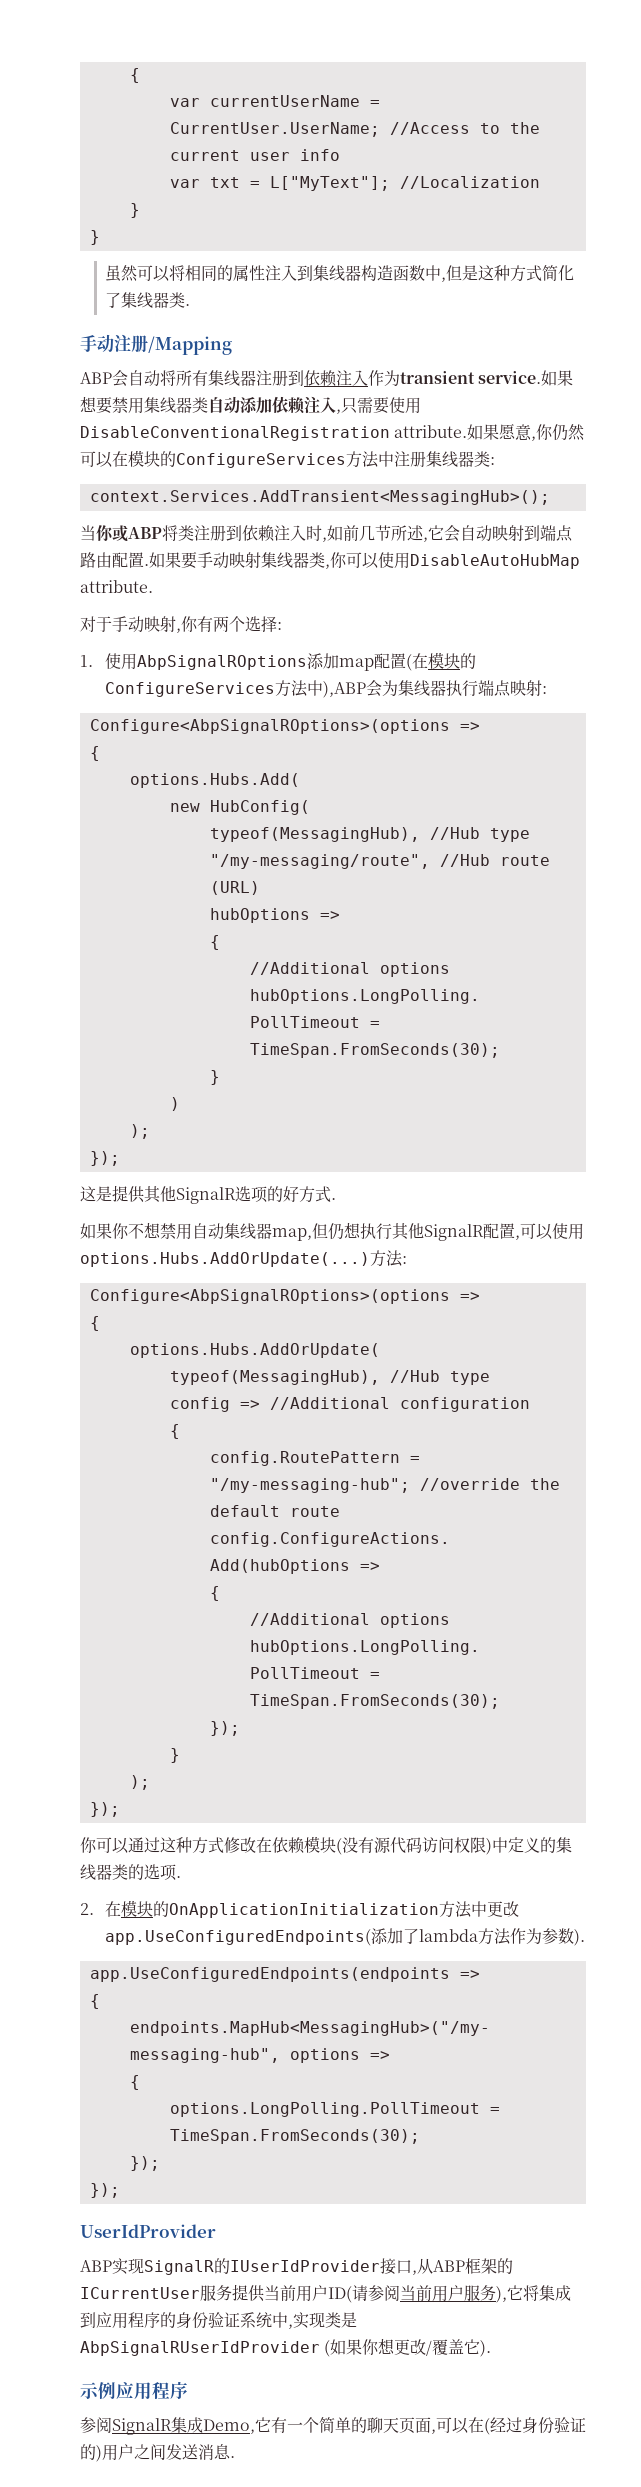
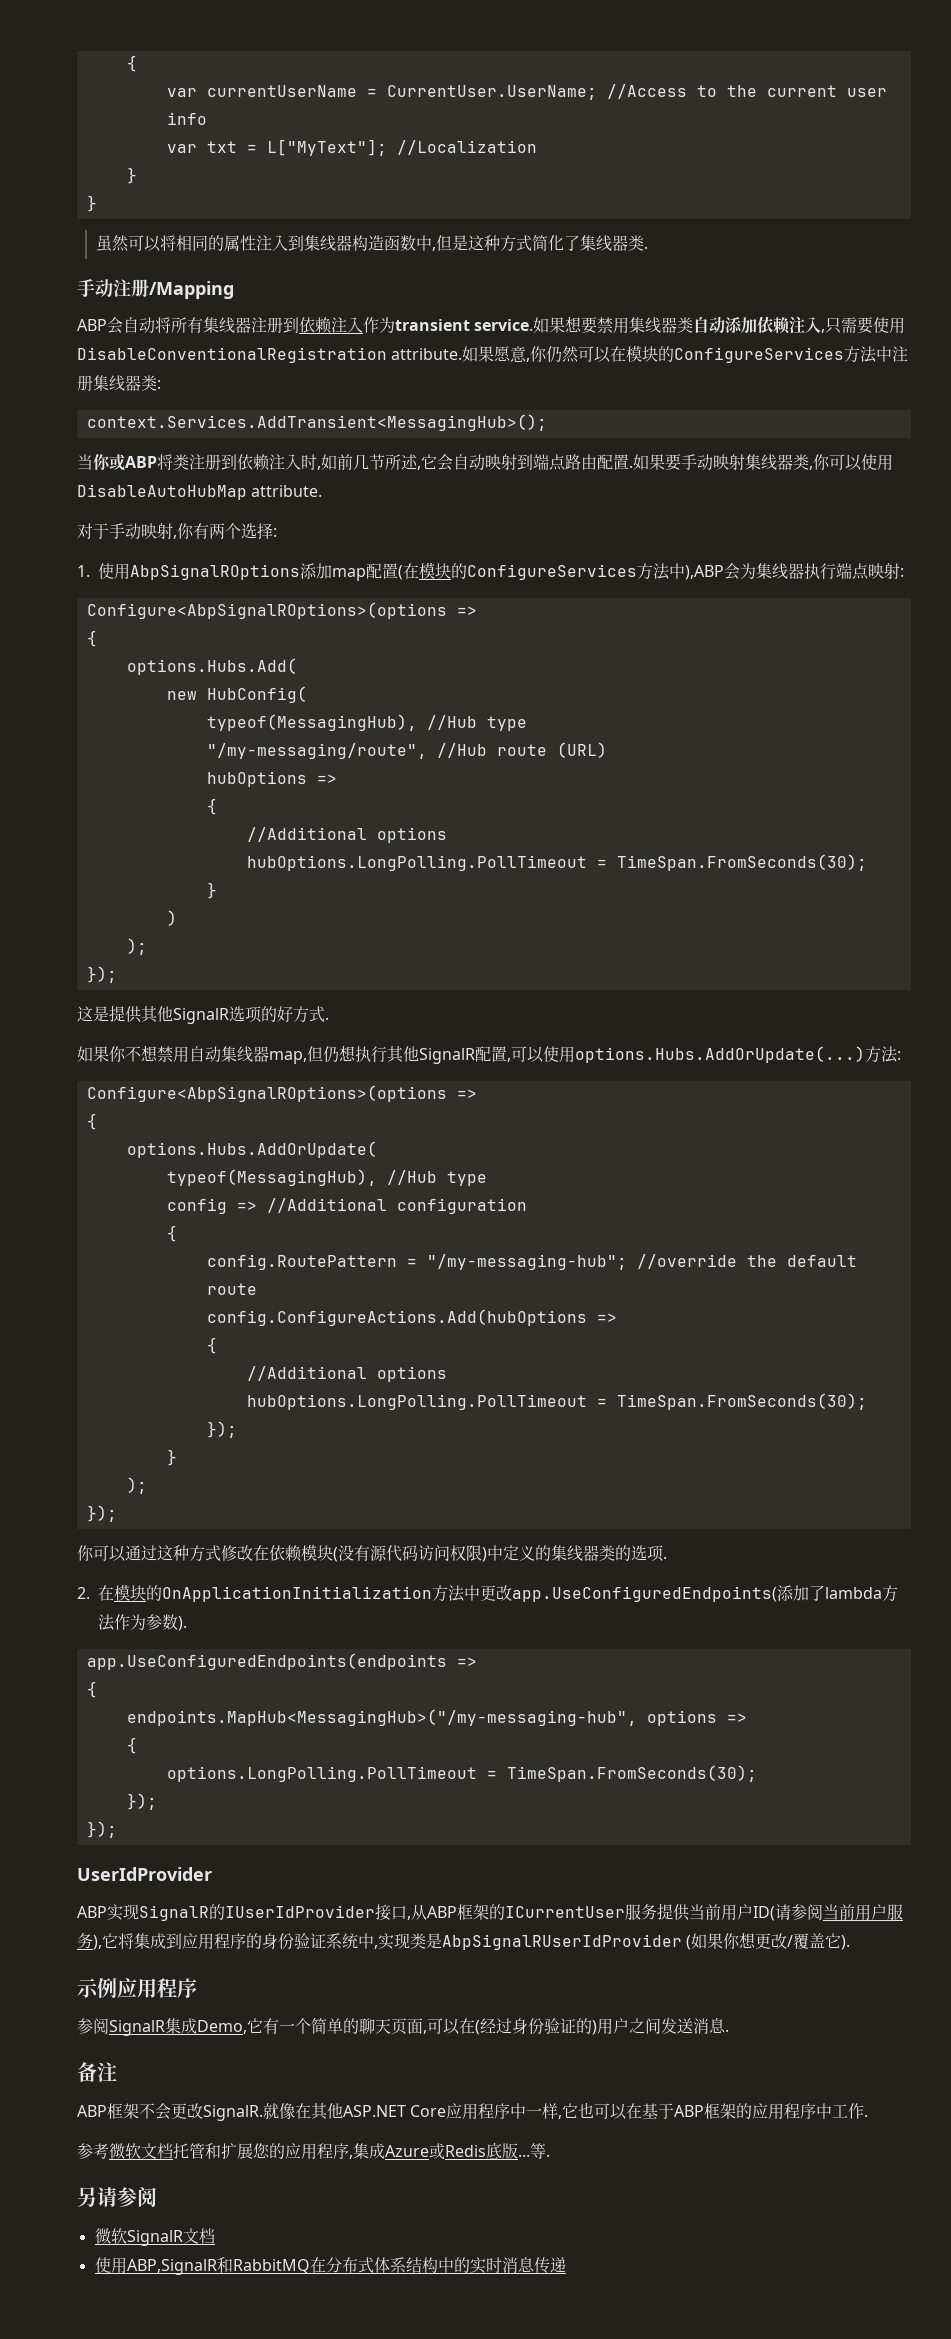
(235, 2457) none -> [77,2062,117,2082] [77,2102,869,2121] [77,2142,550,2160] [77,2187,157,2207] [94,2228,215,2246] [94,2257,566,2275] // 备注 // ABP框架不会更改SignalR.就像在其他ASP.NET Core应用程序中一样,它也可以在基于ABP框架的应用程序中工作. // 参考微软文档托管和扩展您的应用程序,集成Azure或Redis底版...等. // 另请参阅 // 微软SignalR文档 // 使用ABP,SignalR和RabbitMQ在分布式体系结构中的实时消息传递

